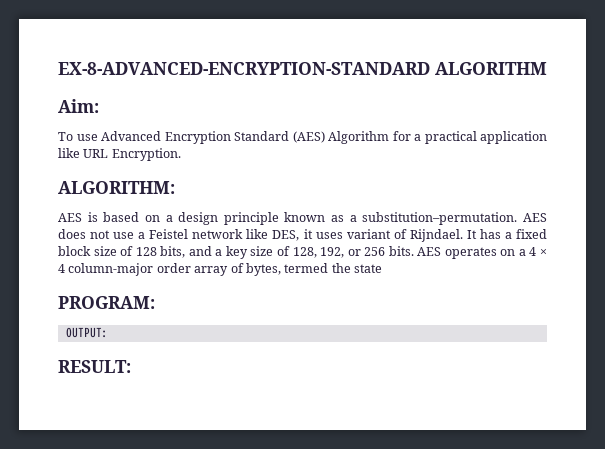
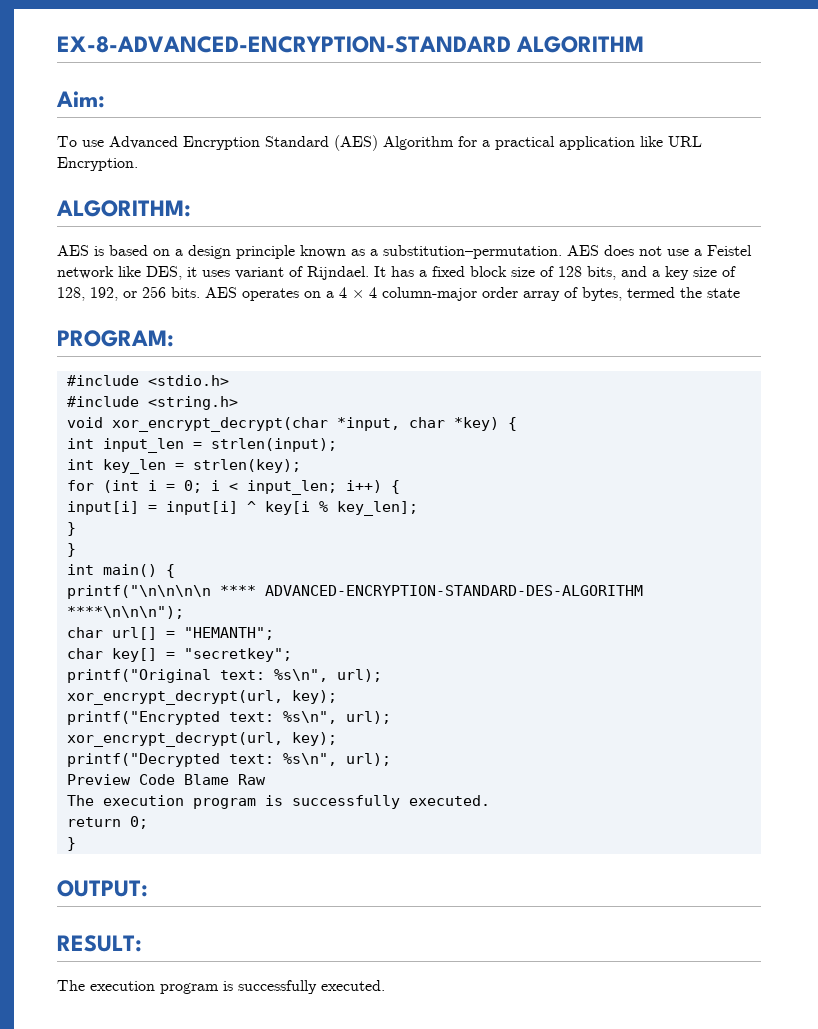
[65,327,108,338] [58,360,131,373] OUTPUT: // RESULT: -> [66,375,229,386] [66,396,238,410] [66,417,517,432] [66,438,337,453] [66,459,301,474] [66,480,400,495] [66,501,418,516] [66,522,76,536] [66,543,76,557] [66,564,175,578] [66,585,643,599] [66,606,184,619] [66,627,274,640] [66,648,292,662] [66,669,382,683] [66,690,337,705] [66,711,391,725] [66,732,337,747] [66,753,391,767] [66,774,266,785] [66,795,490,809] [66,816,148,829] [66,837,76,851] [57,880,148,897] [57,935,142,952] [57,980,385,994] #include <stdio.h> // #include <string.h> // void xor_encrypt_decrypt(char *input, char *key) { // int input_len = strlen(input); // int key_len = strlen(key); // for (int i = 0; i < input_len; i++) { // input[i] = input[i] ^ key[i % key_len]; // } // } // int main() { // printf("\n\n\n\n **** ADVANCED-ENCRYPTION-STANDARD-DES-ALGORITHM ****\n\n\n"); // char url[] = "HEMANTH"; // char key[] = "secretkey"; // printf("Original text: %s\n", url); // xor_encrypt_decrypt(url, key); // printf("Encrypted text: %s\n", url); // xor_encrypt_decrypt(url, key); // printf("Decrypted text: %s\n", url); // Preview Code Blame Raw // The execution program is successfully executed. // return 0; // } // OUTPUT: // RESULT: // The execution program is successfully executed.

